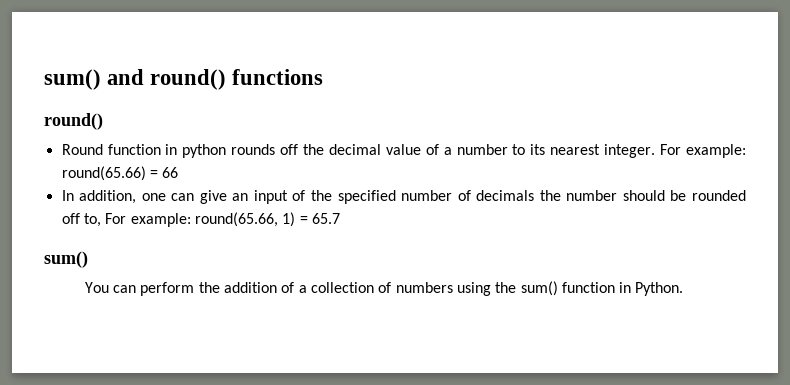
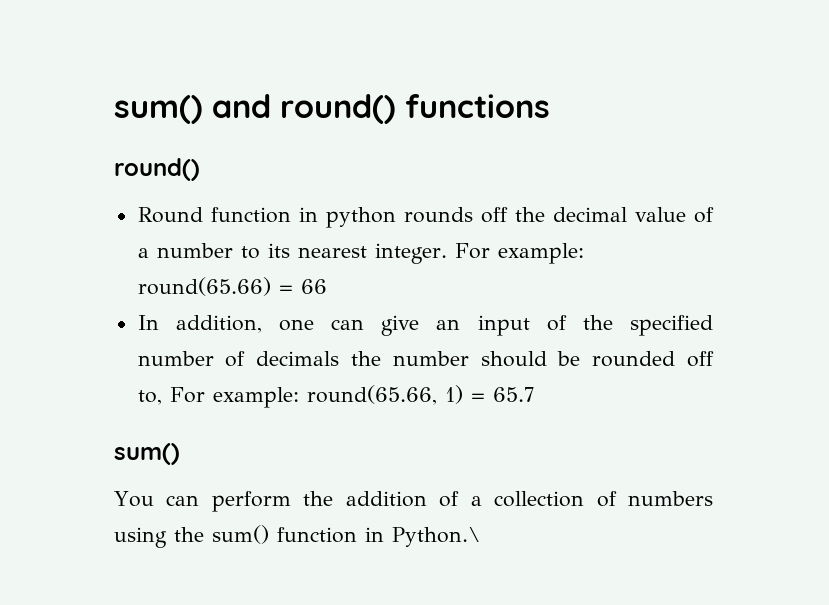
[635,282,684,296] Python. -> [392,527,481,547] Python.\

